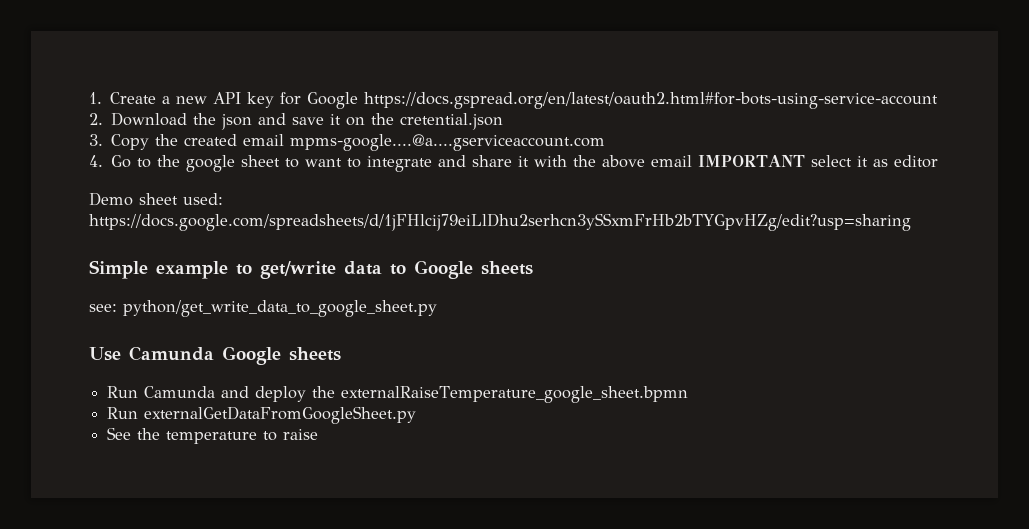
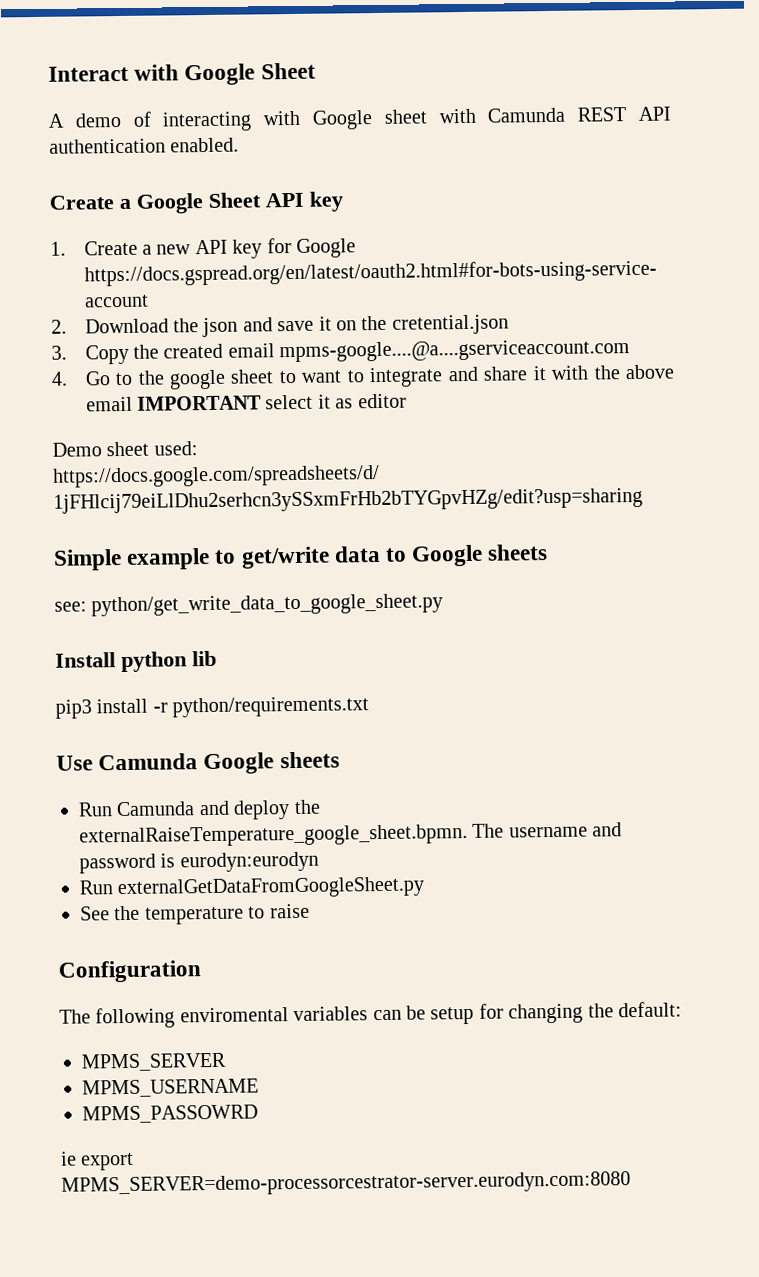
(89, 98) none -> [48,62,316,86] [48,106,671,132] [49,137,240,154] [49,191,344,214] Interact with Google Sheet // A demo of interacting with Google sheet with Camunda REST API authentication enabled. // Create a Google Sheet API key //
(437, 308) none -> [55,650,217,673] [55,696,370,719] // Install python lib // pip3 install -r python/requirements.txt
[341,386,689,403] externalRaiseTemperature_google_sheet.bpmn -> [79,822,623,848] [79,851,319,874] externalRaiseTemperature_google_sheet.bpmn. The username and password is eurodyn:eurodyn
(319, 434) none -> [58,960,201,983] [59,1001,682,1029] [81,1052,227,1072] [82,1078,259,1098] [82,1104,258,1124] [60,1151,135,1171] [61,1171,631,1197] // Configuration // The following enviromental variables can be setup for changing the default: // MPMS_SERVER // MPMS_USERNAME // MPMS_PASSOWRD // ie export MPMS_SERVER=demo-processorcestrator-server.eurodyn.com:8080

